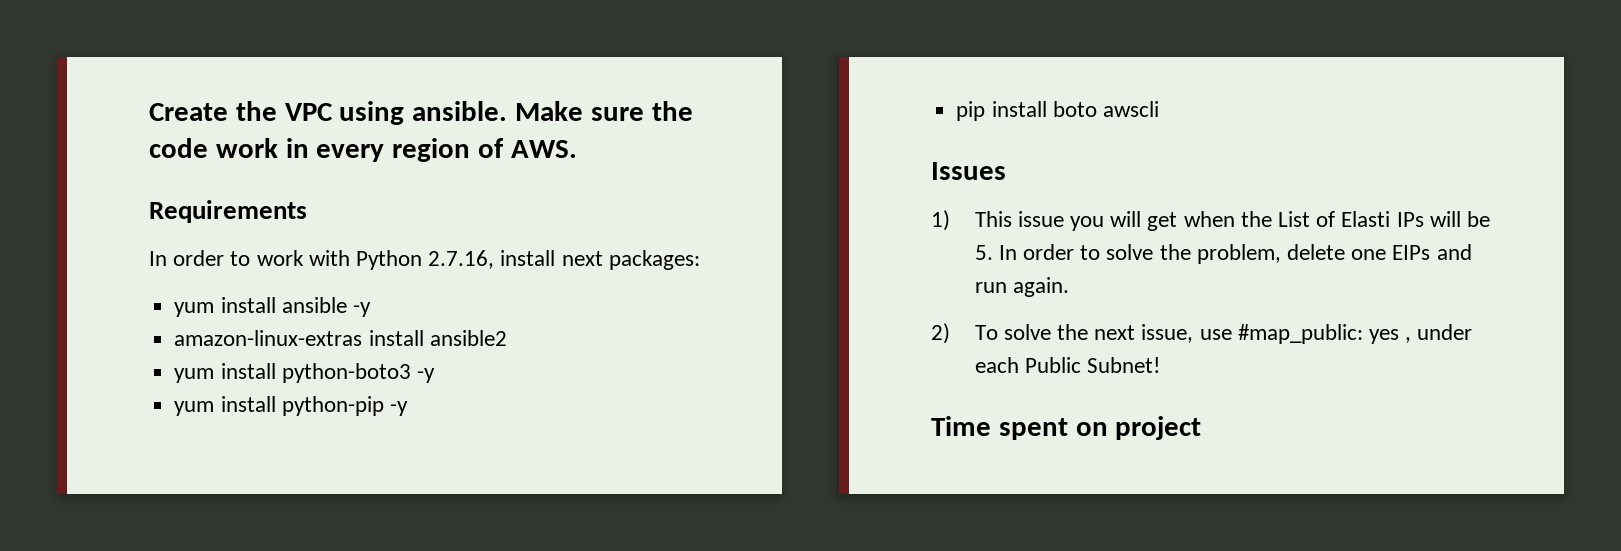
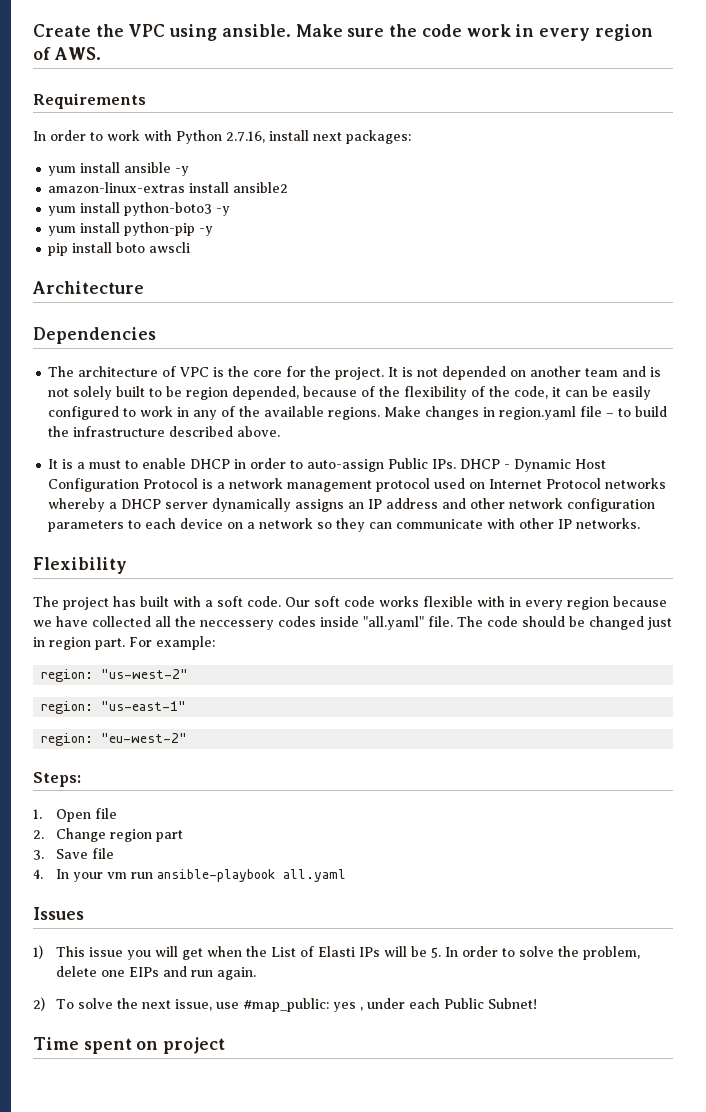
(1159, 109) none -> [32,281,144,294] [33,327,156,344] [48,366,662,380] [48,386,652,400] [48,406,668,420] [48,426,281,437] [48,458,607,472] [48,478,667,492] [48,498,656,512] [48,518,641,532] [33,557,127,574] [33,596,667,610] [33,616,672,630] [33,636,215,650] [41,669,189,682] [41,701,187,714] [41,733,188,746] [33,772,81,787] [33,808,117,822] [33,828,183,842] [33,848,114,860] [33,869,346,882] // Architecture // Dependencies // The architecture of VPC is the core for the project. It is not depended on another team and is not solely built to be region depended, because of the flexibility of the code, it can be easily configured to work in any of the available regions. Make changes in region.yaml file – to build the infrastructure described above. // It is a must to enable DHCP in order to auto-assign Public IPs. DHCP - Dynamic Host Configuration Protocol is a network management protocol used on Internet Protocol networks whereby a DHCP server dynamically assigns an IP address and other network configuration parameters to each device on a network so they can communicate with other IP networks. // Flexibility // The project has built with a soft code. Our soft code works flexible with in every region because we have collected all the neccessery codes inside "all.yaml" file. The code should be changed just in region part. For example: // region: "us-west-2" // region: "us-east-1" // region: "eu-west-2" // Steps: // 1. Open file // 2. Change region part // 3. Save file // 4. In your vm run ansible-playbook all.yaml

